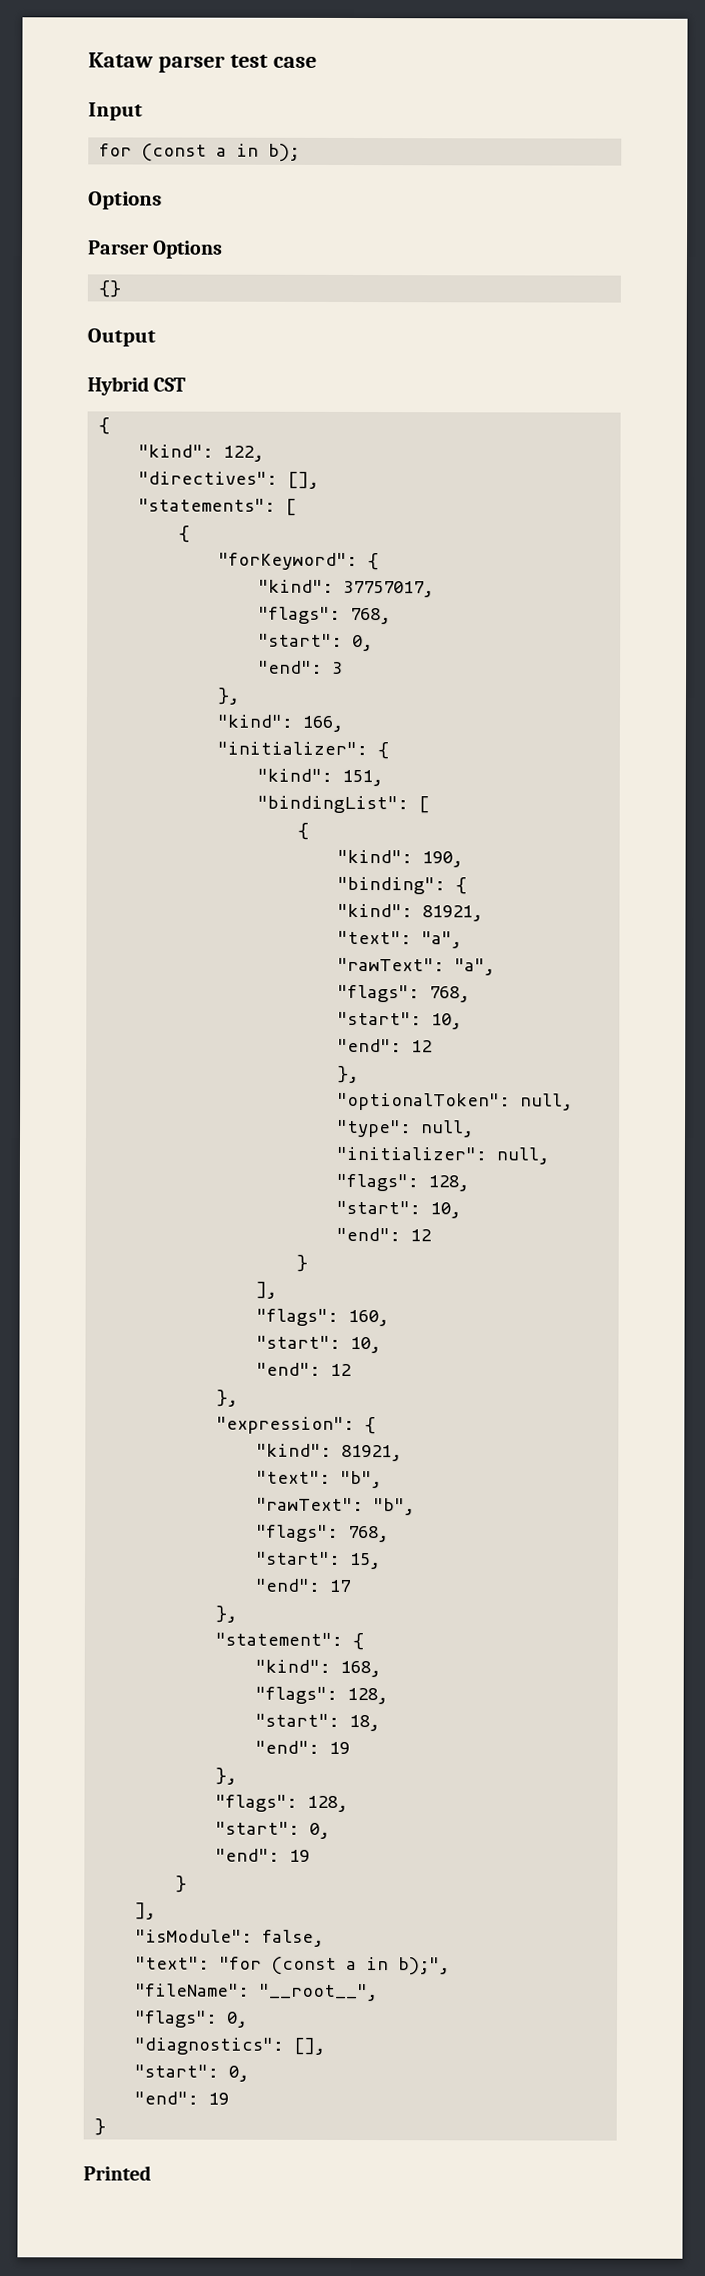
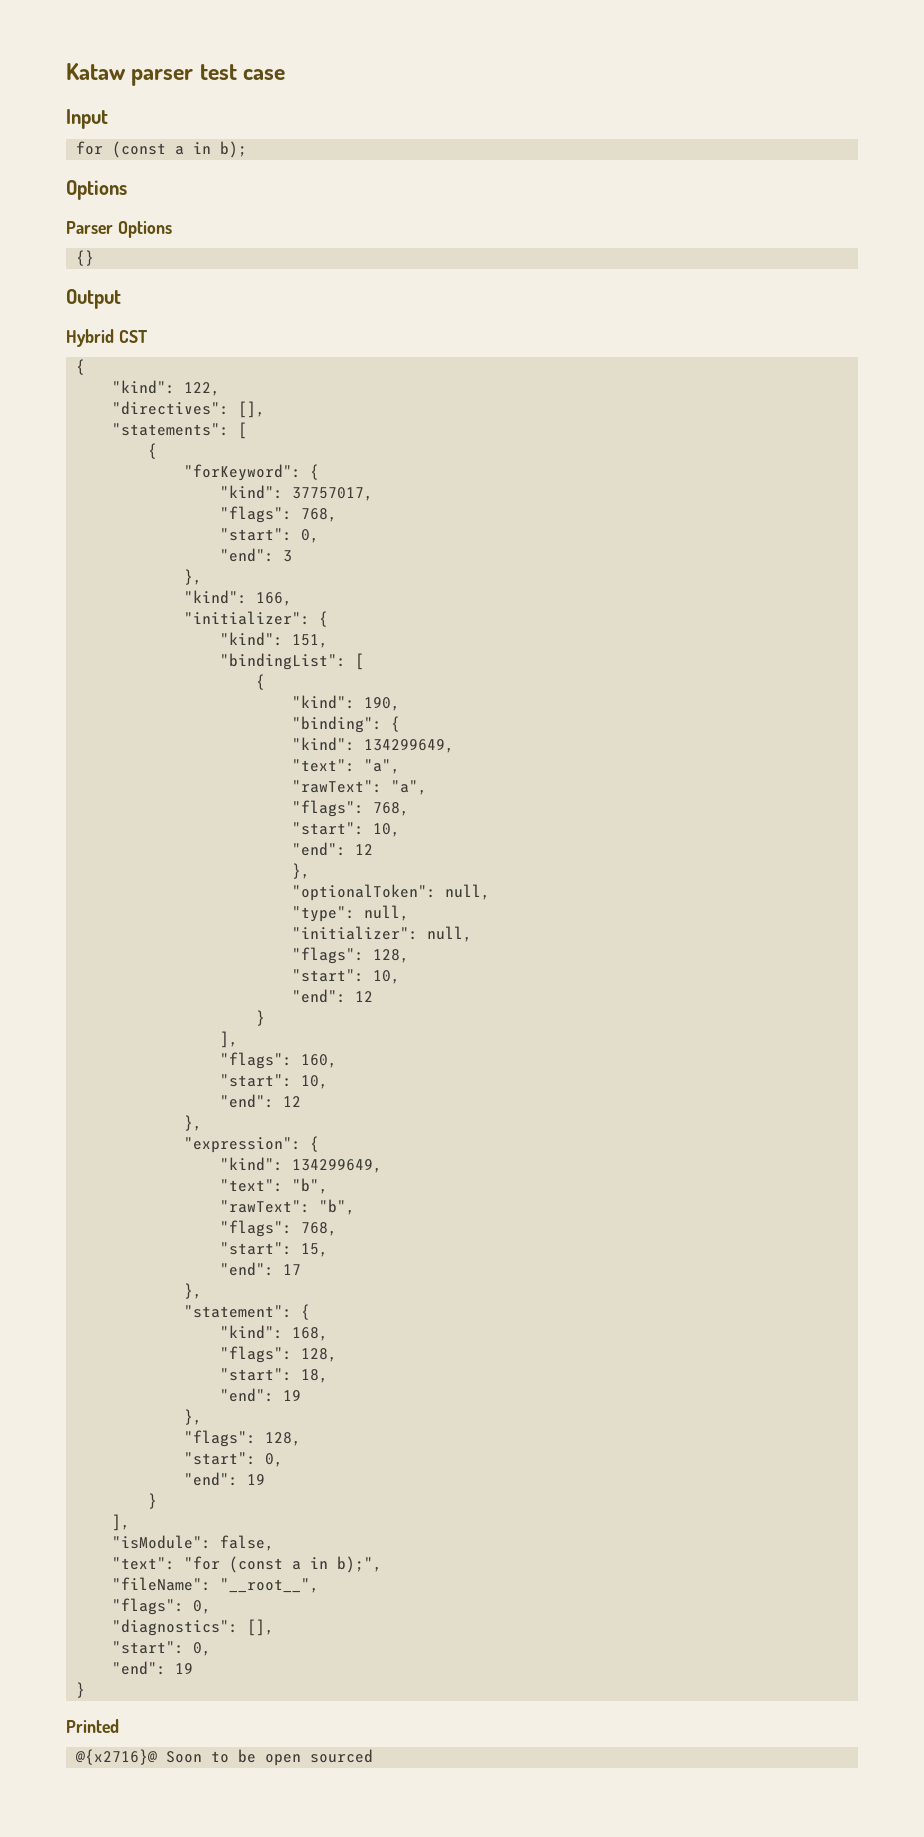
[422,905,484,922] 81921, -> [363,739,454,753] 134299649,
[341,1444,403,1462] 81921, -> [291,1159,382,1173] 134299649,
(151, 2173) none -> [74,1749,373,1766] // @{x2716}@ Soon to be open sourced

